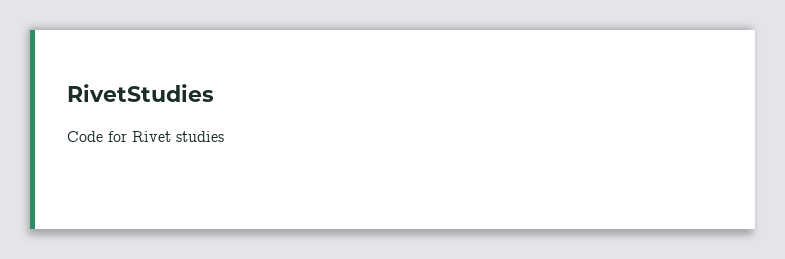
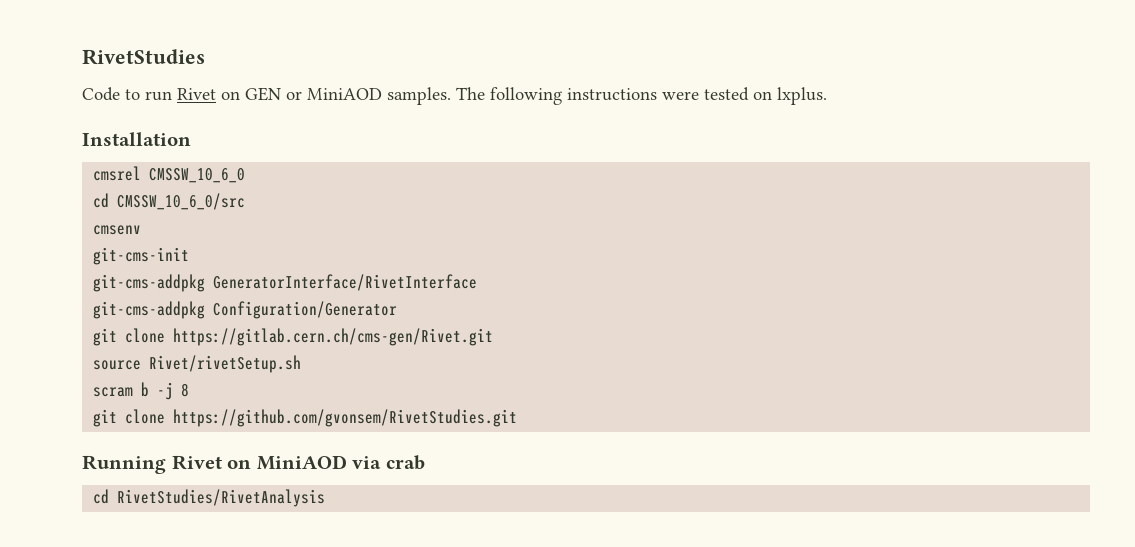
[108,131,224,142] for Rivet studies -> [125,87,827,105] [82,132,191,146] [93,166,246,183] [93,193,246,210] [93,225,142,235] [93,247,190,265] [93,274,478,292] [93,301,398,319] [93,328,494,346] [93,355,302,373] [93,382,190,400] [93,409,518,427] [82,455,425,474] [93,489,326,507] to run Rivet on GEN or MiniAOD samples. The following instructions were tested on lxplus. // Installation // cmsrel CMSSW_10_6_0 // cd CMSSW_10_6_0/src // cmsenv // git-cms-init // git-cms-addpkg GeneratorInterface/RivetInterface // git-cms-addpkg Configuration/Generator // git clone https://gitlab.cern.ch/cms-gen/Rivet.git // source Rivet/rivetSetup.sh // scram b -j 8 // git clone https://github.com/gvonsem/RivetStudies.git // Running Rivet on MiniAOD via crab // cd RivetStudies/RivetAnalysis

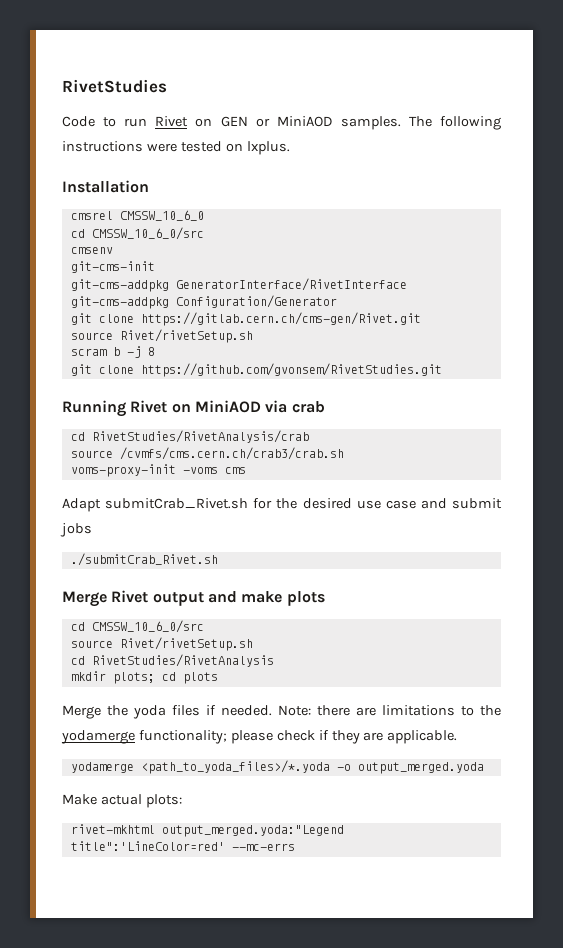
[117,489,326,507] RivetStudies/RivetAnalysis -> [91,430,309,443] [70,447,344,460] [70,464,246,477] [62,498,502,512] [60,523,92,537] [70,553,218,566] [62,590,325,607] [70,620,204,633] [70,637,253,651] [70,654,274,667] [70,671,218,684] [62,705,501,719] [61,730,458,744] [70,760,484,774] [62,794,182,808] [70,824,344,837] [70,841,295,851] RivetStudies/RivetAnalysis/crab // source /cvmfs/cms.cern.ch/crab3/crab.sh // voms-proxy-init -voms cms // Adapt submitCrab_Rivet.sh for the desired use case and submit jobs // ./submitCrab_Rivet.sh // Merge Rivet output and make plots // cd CMSSW_10_6_0/src // source Rivet/rivetSetup.sh // cd RivetStudies/RivetAnalysis // mkdir plots; cd plots // Merge the yoda files if needed. Note: there are limitations to the yodamerge functionality; please check if they are applicable. // yodamerge <path_to_yoda_files>/*.yoda -o output_merged.yoda // Make actual plots: // rivet-mkhtml output_merged.yoda:"Legend title":'LineColor=red' --mc-errs

